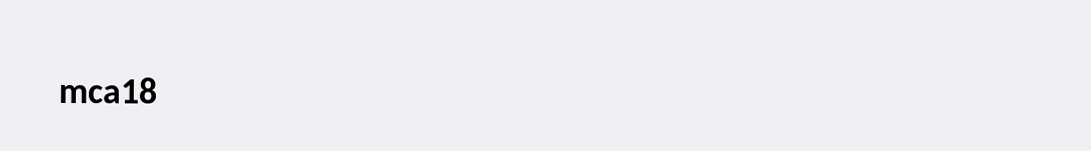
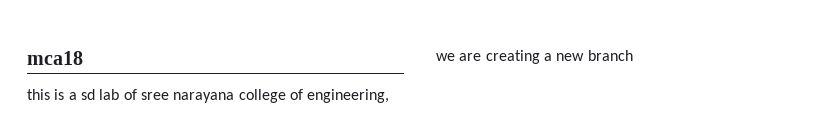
(157, 90) none -> [27,89,390,103] [436,50,633,64] // this is a sd lab of sree narayana college of engineering, we are creating a new branch

